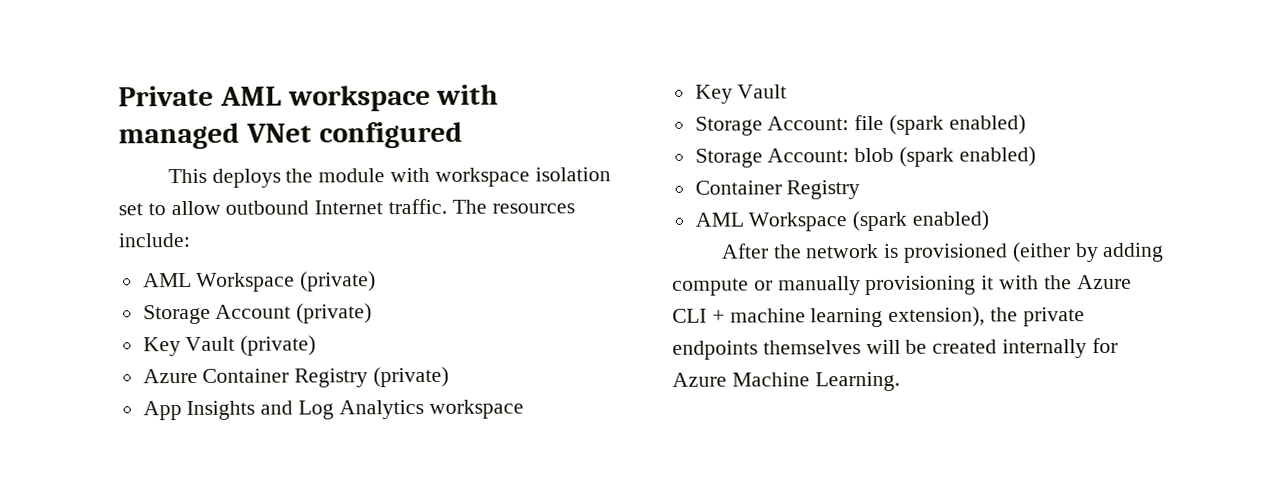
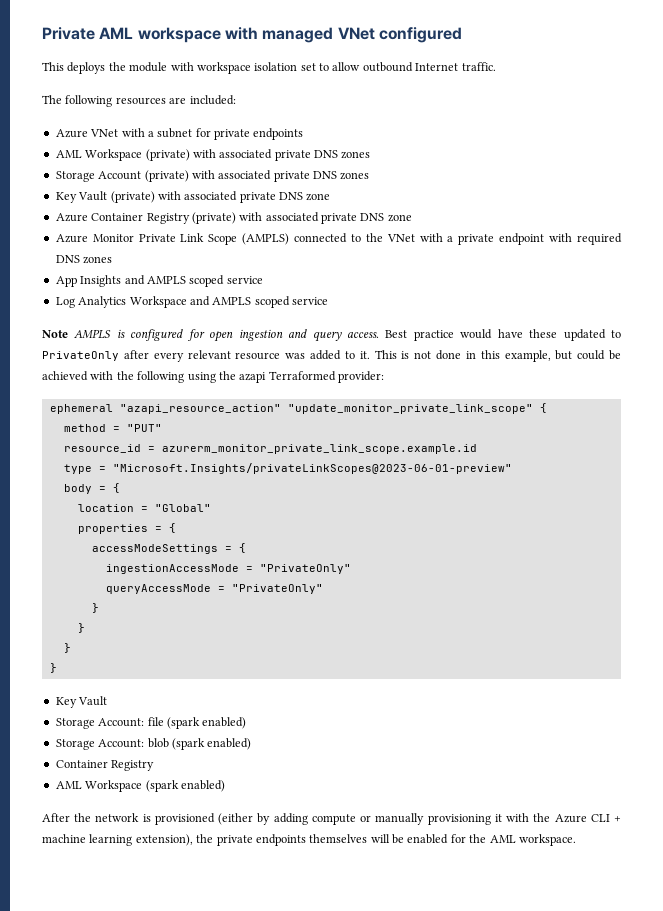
[451,199,575,214] [118,232,190,248] [142,271,377,292] [142,303,373,325] [142,335,317,357] [142,366,450,388] [142,399,524,421] The resources include: // AML Workspace (private) // Storage Account (private) // Key Vault (private) // Azure Container Registry (private) // App Insights and Log Analytics workspace -> [42,95,236,107] [55,128,304,140] [55,149,371,161] [55,170,370,182] [55,191,331,203] [55,212,412,224] [55,233,622,245] [55,255,113,264] [55,275,263,287] [55,296,328,308] [42,329,621,342] [42,350,621,362] [42,371,384,383] [49,403,547,414] [63,424,162,432] [63,444,477,454] [63,463,512,474] [63,483,120,494] [77,504,211,512] [77,523,176,534] [91,543,246,554] [105,564,351,574] [105,584,323,594] [91,603,99,613] [77,623,85,633] [63,643,71,653] [49,663,57,673] // The following resources are included: // Azure VNet with a subnet for private endpoints // AML Workspace (private) with associated private DNS zones // Storage Account (private) with associated private DNS zones // Key Vault (private) with associated private DNS zone // Azure Container Registry (private) with associated private DNS zone // Azure Monitor Private Link Scope (AMPLS) connected to the VNet with a private endpoint with required DNS zones // App Insights and AMPLS scoped service // Log Analytics Workspace and AMPLS scoped service // Note AMPLS is configured for open ingestion and query access. Best practice would have these updated to PrivateOnly after every relevant resource was added to it. This is not done in this example, but could be achieved with the following using the azapi Terraformed provider: // ephemeral "azapi_resource_action" "update_monitor_private_link_scope" { // method = "PUT" // resource_id = azurerm_monitor_private_link_scope.example.id // type = "Microsoft.Insights/privateLinkScopes@2023-06-01-preview" // body = { // location = "Global" // properties = { // accessModeSettings = { // ingestionAccessMode = "PrivateOnly" // queryAccessMode = "PrivateOnly" // } // } // } // }
[932,337,1118,359] [672,371,900,392] created internally for Azure Machine Learning. -> [407,834,576,846] enabled for the AML workspace.

